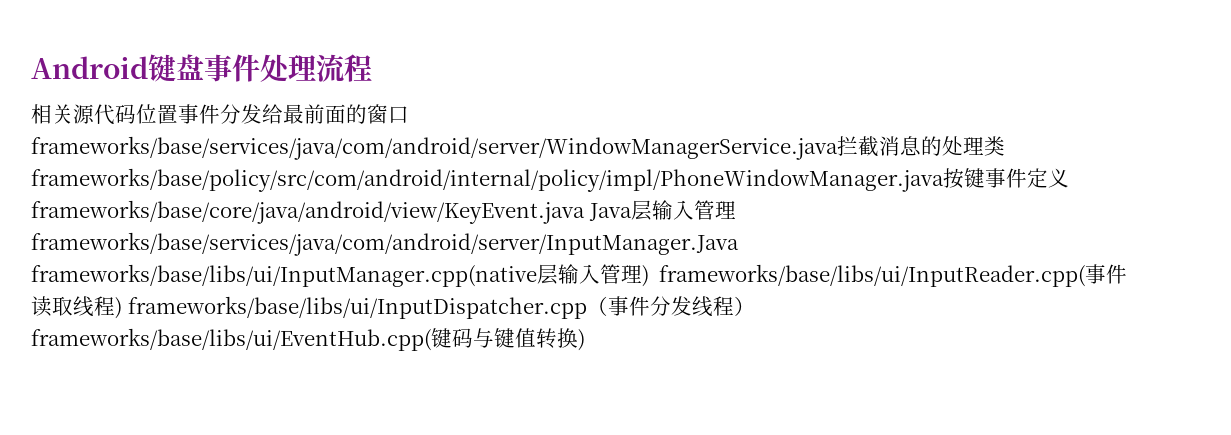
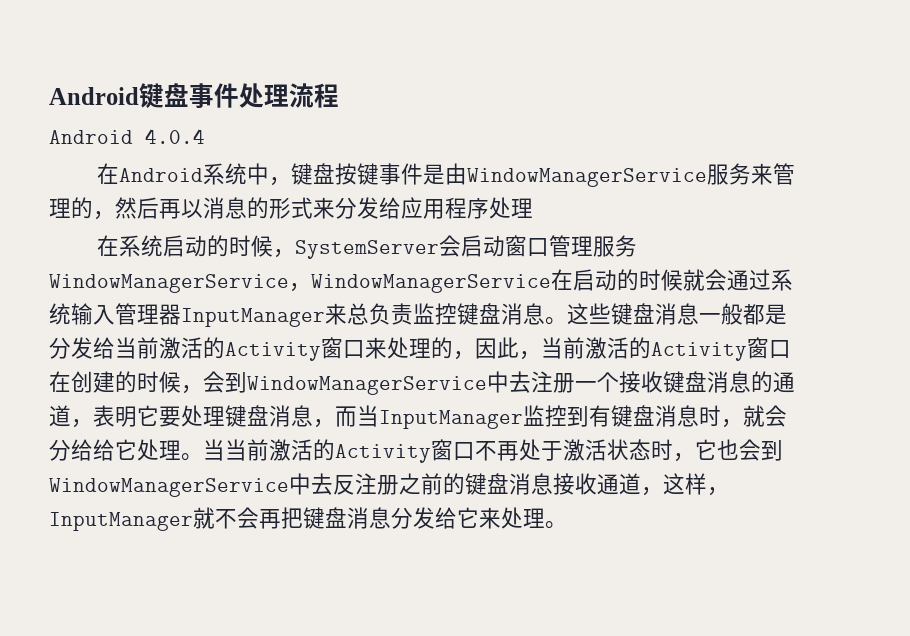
[31,104,409,125] [31,136,1005,160] [31,168,1069,192] [31,200,736,224] [31,232,739,256] [31,264,1127,287] [31,296,755,319] [31,328,585,351] 相关源代码位置事件分发给最前面的窗口frameworks/base/services/java/com/android/server/WindowManagerService.java拦截消息的处理类frameworks/base/policy/src/com/android/internal/policy/impl/PhoneWindowManager.java按键事件定义frameworks/base/core/java/android/view/KeyEvent.java Java层输入管理frameworks/base/services/java/com/android/server/InputManager.Java frameworks/base/libs/ui/InputManager.cpp(native层输入管理) frameworks/base/libs/ui/InputReader.cpp(事件读取线程) frameworks/base/libs/ui/InputDispatcher.cpp（事件分发线程）frameworks/base/libs/ui/EventHub.cpp(键码与键值转换) -> [49,129,205,144] [96,163,795,187] [49,197,533,220] [96,235,637,259] [49,269,793,293] [49,303,787,327] [49,337,791,361] [49,371,795,395] [49,405,787,429] [49,439,783,463] [49,473,729,497] [49,507,567,531] Android 4.0.4 // 在Android系统中，键盘按键事件是由WindowManagerService服务来管理的，然后再以消息的形式来分发给应用程序处理 // 在系统启动的时候，SystemServer会启动窗口管理服务WindowManagerService，WindowManagerService在启动的时候就会通过系统输入管理器InputManager来总负责监控键盘消息。这些键盘消息一般都是分发给当前激活的Activity窗口来处理的，因此，当前激活的Activity窗口在创建的时候，会到WindowManagerService中去注册一个接收键盘消息的通道，表明它要处理键盘消息，而当InputManager监控到有键盘消息时，就会分给给它处理。当当前激活的Activity窗口不再处于激活状态时，它也会到WindowManagerService中去反注册之前的键盘消息接收通道，这样，InputManager就不会再把键盘消息分发给它来处理。

